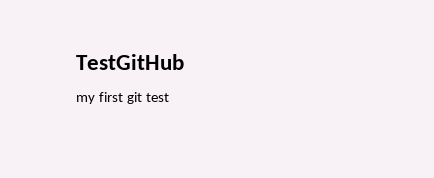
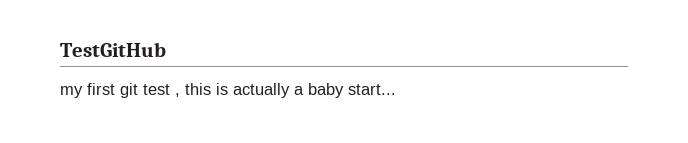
(169, 97) none -> [175,83,396,98] , this is actually a baby start...

